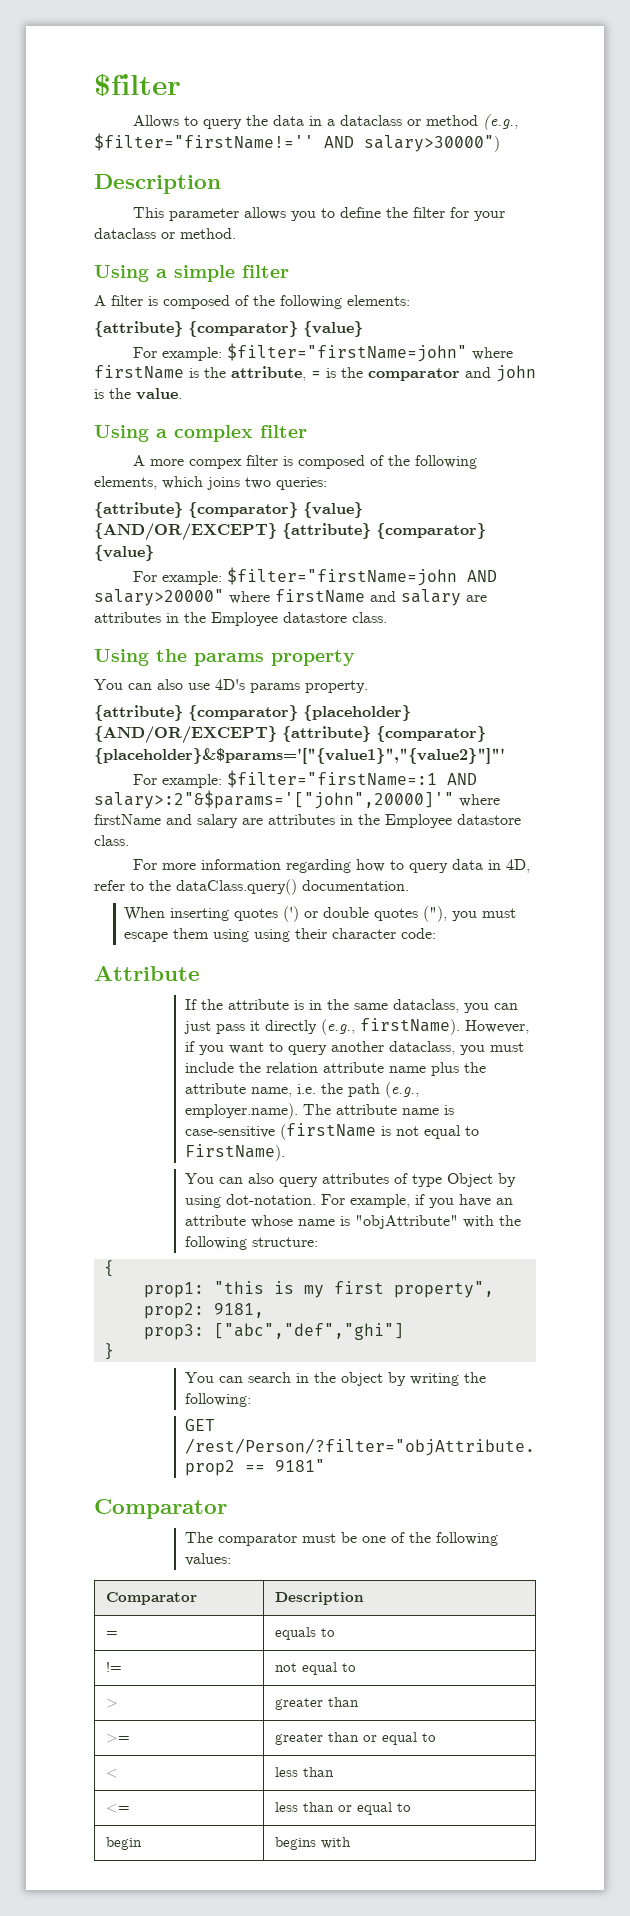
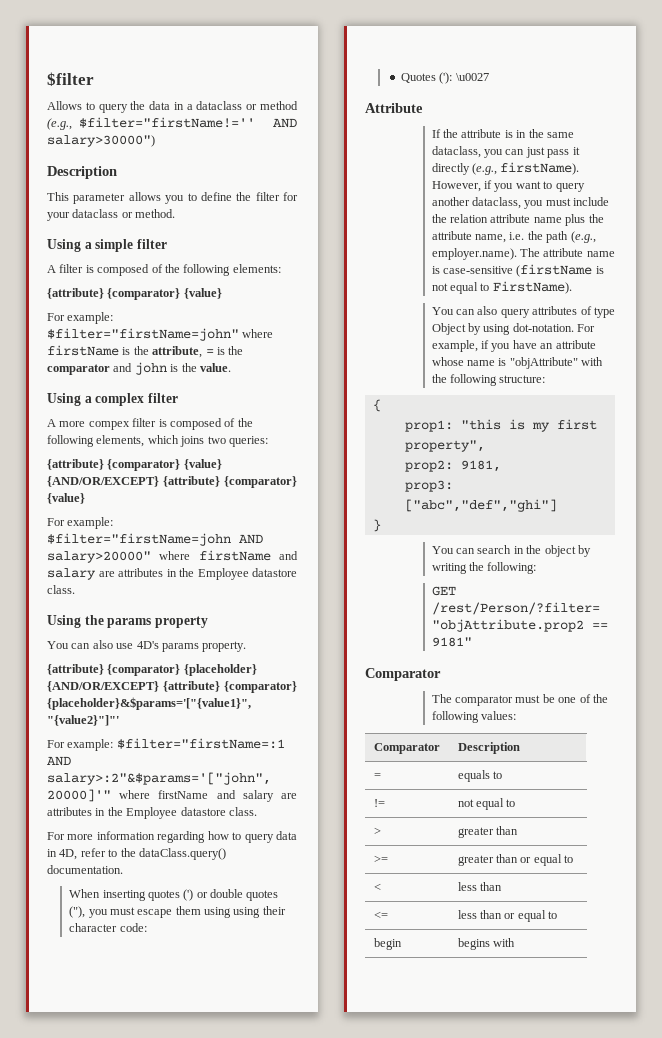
(437, 933) none -> [400,72,489,84] // Quotes ('): \u0027

